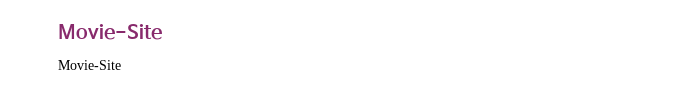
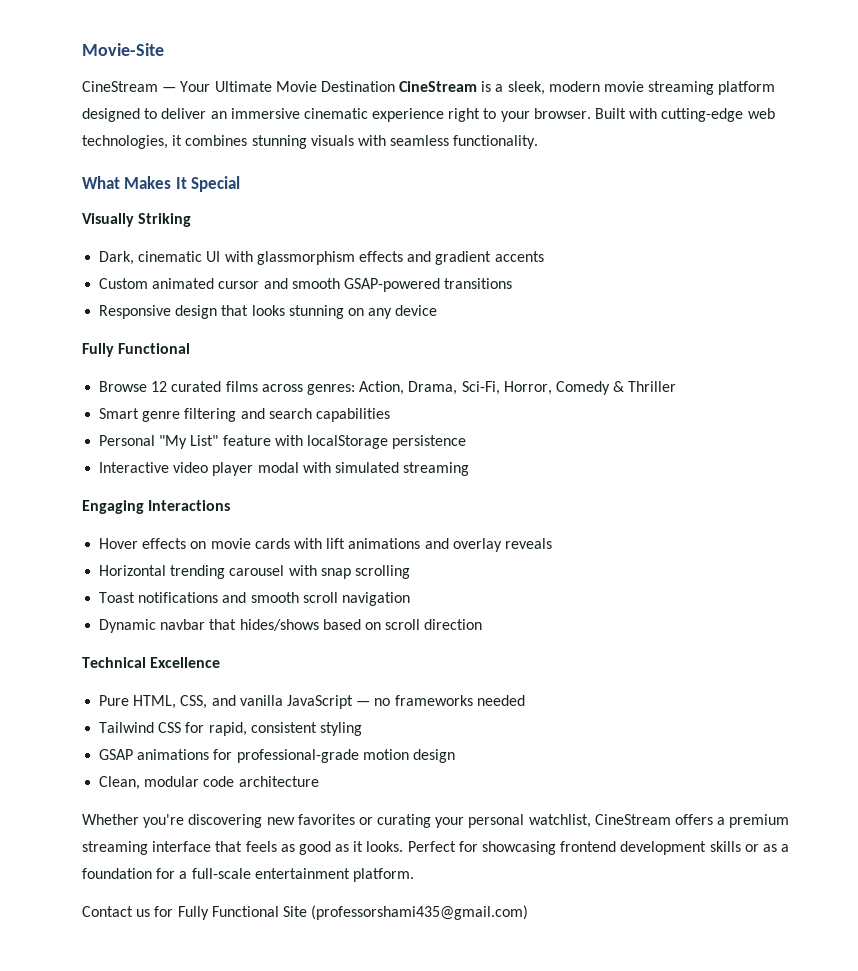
[58,60,121,70] Movie-Site -> [82,81,776,95] [82,108,775,122] [82,135,539,149] [82,176,241,192] [82,213,192,227] [99,251,544,265] [99,278,513,292] [99,305,438,319] [82,343,191,357] [99,381,677,395] [99,408,390,422] [99,435,467,449] [99,462,470,476] [82,500,231,514] [99,538,552,552] [99,565,410,579] [99,592,410,606] [99,619,483,633] [82,657,221,668] [99,695,525,709] [99,722,362,736] [99,749,455,763] [99,776,319,790] [82,814,790,828] [82,841,790,855] [82,868,414,882] [82,905,529,920] CineStream — Your Ultimate Movie Destination CineStream is a sleek, modern movie streaming platform designed to deliver an immersive cinematic experience right to your browser. Built with cutting-edge web technologies, it combines stunning visuals with seamless functionality. // What Makes It Special // Visually Striking // Dark, cinematic UI with glassmorphism effects and gradient accents // Custom animated cursor and smooth GSAP-powered transitions // Responsive design that looks stunning on any device // Fully Functional // Browse 12 curated films across genres: Action, Drama, Sci-Fi, Horror, Comedy & Thriller // Smart genre filtering and search capabilities // Personal "My List" feature with localStorage persistence // Interactive video player modal with simulated streaming // Engaging Interactions // Hover effects on movie cards with lift animations and overlay reveals // Horizontal trending carousel with snap scrolling // Toast notifications and smooth scroll navigation // Dynamic navbar that hides/shows based on scroll direction // Technical Excellence // Pure HTML, CSS, and vanilla JavaScript — no frameworks needed // Tailwind CSS for rapid, consistent styling // GSAP animations for professional-grade motion design // Clean, modular code architecture // Whether you're discovering new favorites or curating your personal watchlist, CineStream offers a premium streaming interface that feels as good as it looks. Perfect for showcasing frontend development skills or as a foundation for a full-scale entertainment platform. // Contact us for Fully Functional Site (professorshami435@gmail.com)

